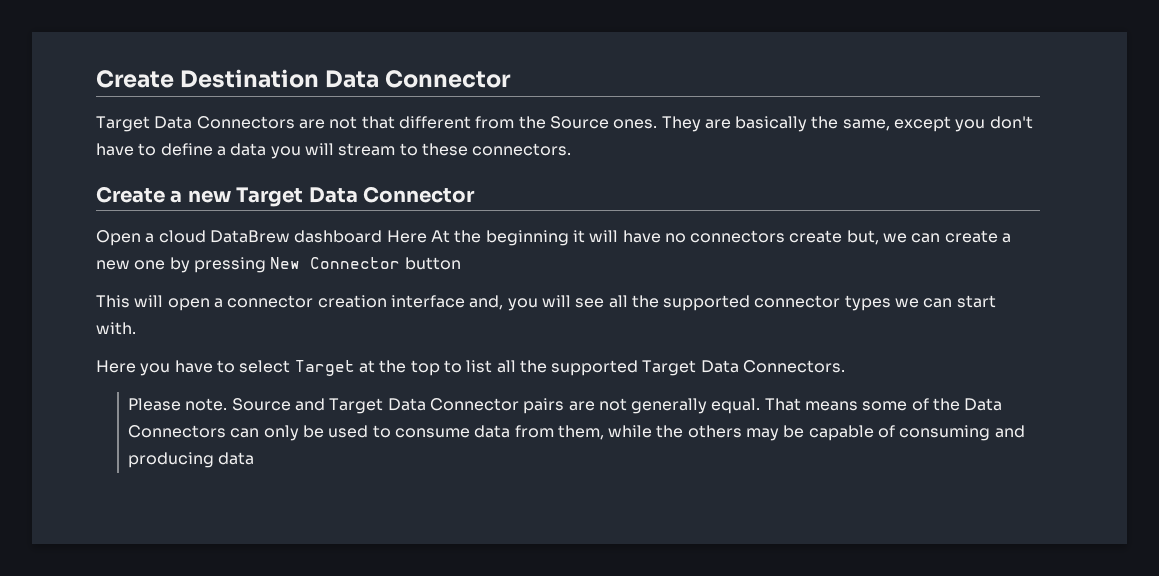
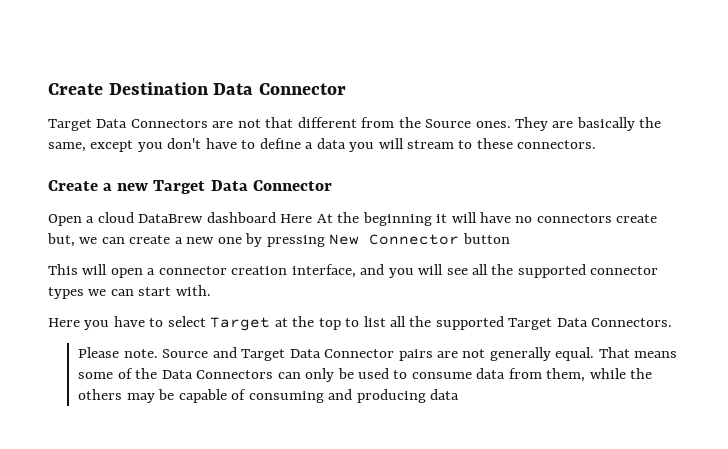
[390,295,504,310] interface and, -> [291,264,385,278] interface, and

